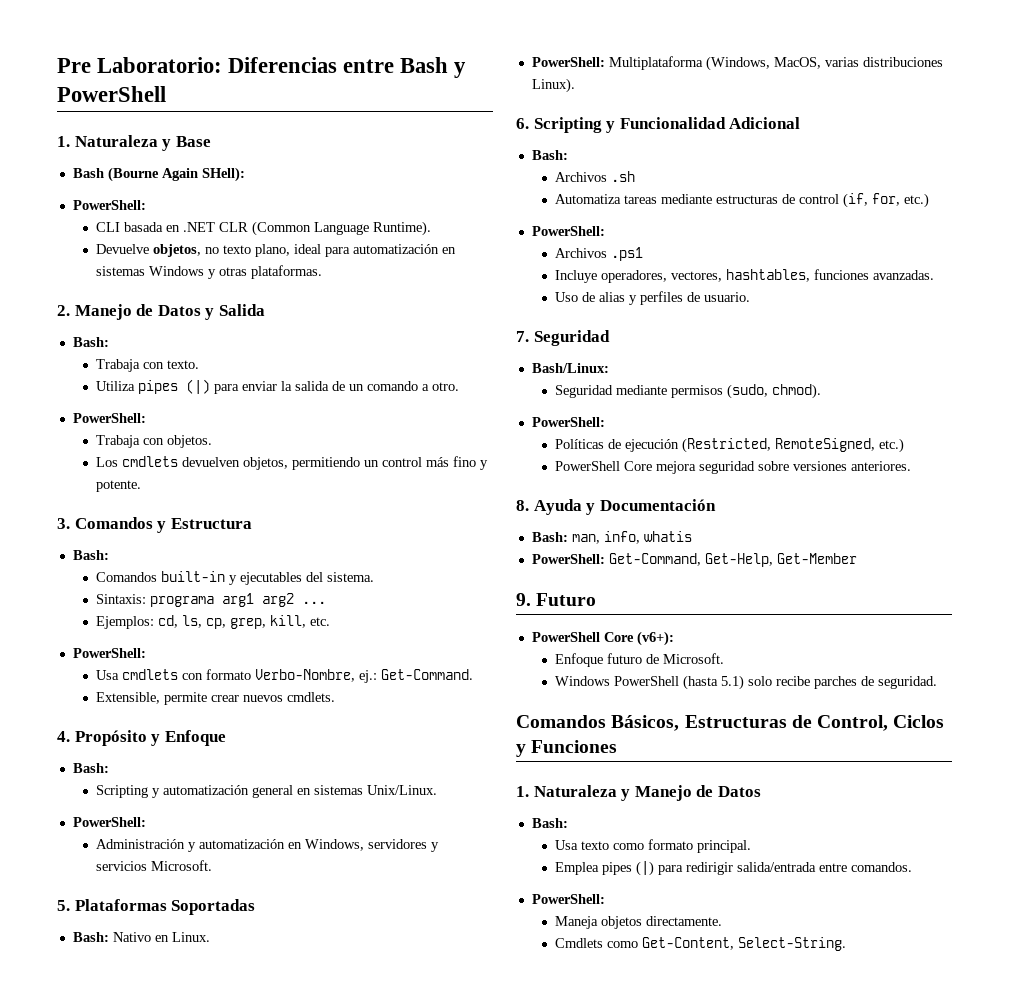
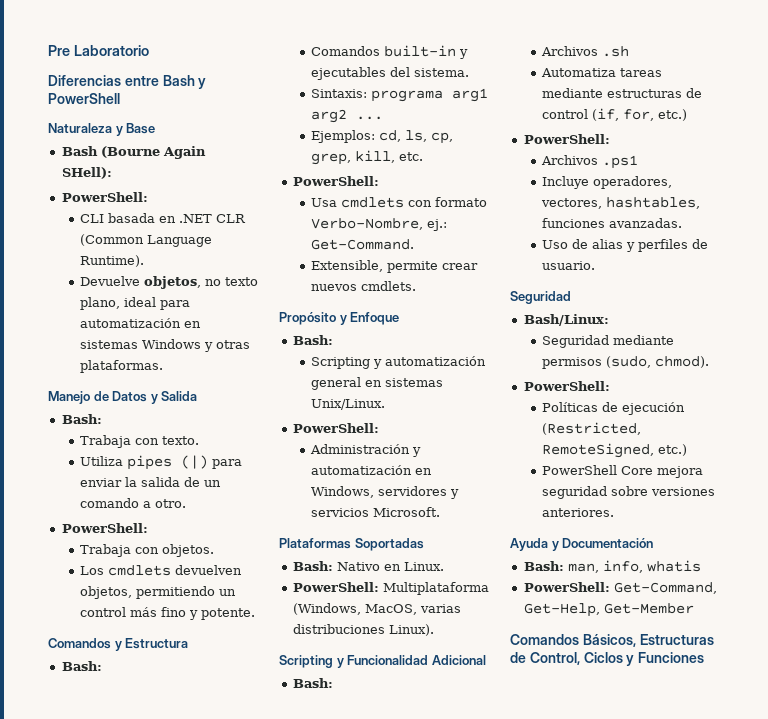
[97,57,223,73] Laboratorio: -> [73,45,149,56] Laboratorio //
[57,136,70,147] 1. -> (120, 98) none
[57,305,70,316] 2. -> (163, 366) none
[57,518,70,529] 3. -> (255, 614) none
[57,731,70,742] 4. -> (416, 286) none
[57,900,70,911] 5. -> (440, 512) none
[516,118,529,129] 6. -> (434, 630) none
[516,331,529,342] 7. -> (595, 265) none
[516,500,529,511] 8. -> (614, 512) none
[516,593,597,606] [531,631,674,646] [555,653,725,667] [555,675,938,690] // 9. Futuro // PowerShell Core (v6+): // Enfoque futuro de Microsoft. // Windows PowerShell (hasta 5.1) solo recibe parches de seguridad. -> (694, 608) none
[516,785,761,801] [531,818,568,828] [555,839,752,853] [555,861,913,876] [531,894,605,904] [555,916,723,929] [555,937,847,951] // 1. Naturaleza y Manejo de Datos // Bash: // Usa texto como formato principal. // Emplea pipes (|) para redirigir salida/entrada entre comandos. // PowerShell: // Maneja objetos directamente. // Cmdlets como Get-Content, Select-String. -> (705, 657) none

